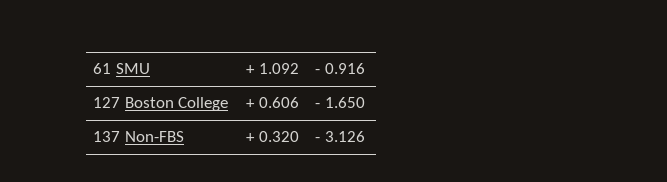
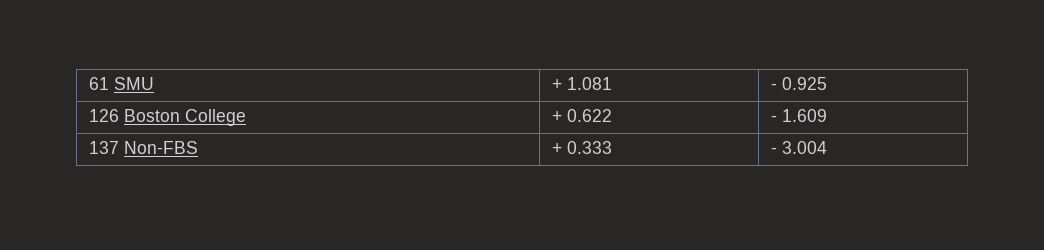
[258,63,299,74] [315,63,365,74] [93,97,121,108] 1.092 | - 0.916 // 127 -> [566,77,612,90] [770,77,827,90] [88,109,119,122] 1.081 | - 0.925 // 126
[258,97,299,108] [315,97,365,108] 0.606 | - 1.650 -> [566,109,612,122] [770,109,827,122] 0.622 | - 1.609
[258,131,299,142] [315,131,365,142] 0.320 | - 3.126 -> [566,141,612,154] [770,141,827,154] 0.333 | - 3.004

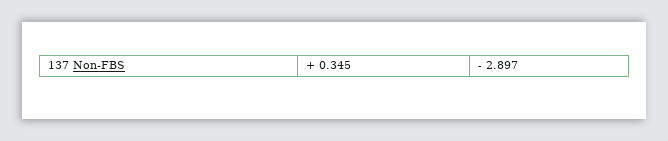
[88,77,154,90] [551,77,612,90] [770,77,827,90] [88,109,246,126] [551,109,612,122] [770,109,827,122] 61 SMU | + 1.081 | - 0.925 // 126 Boston College | + 0.622 | - 1.609 // -> (47, 65) none
[566,141,612,154] [770,141,827,154] 0.333 | - 3.004 -> [318,61,351,69] [477,61,518,69] 0.345 | - 2.897

